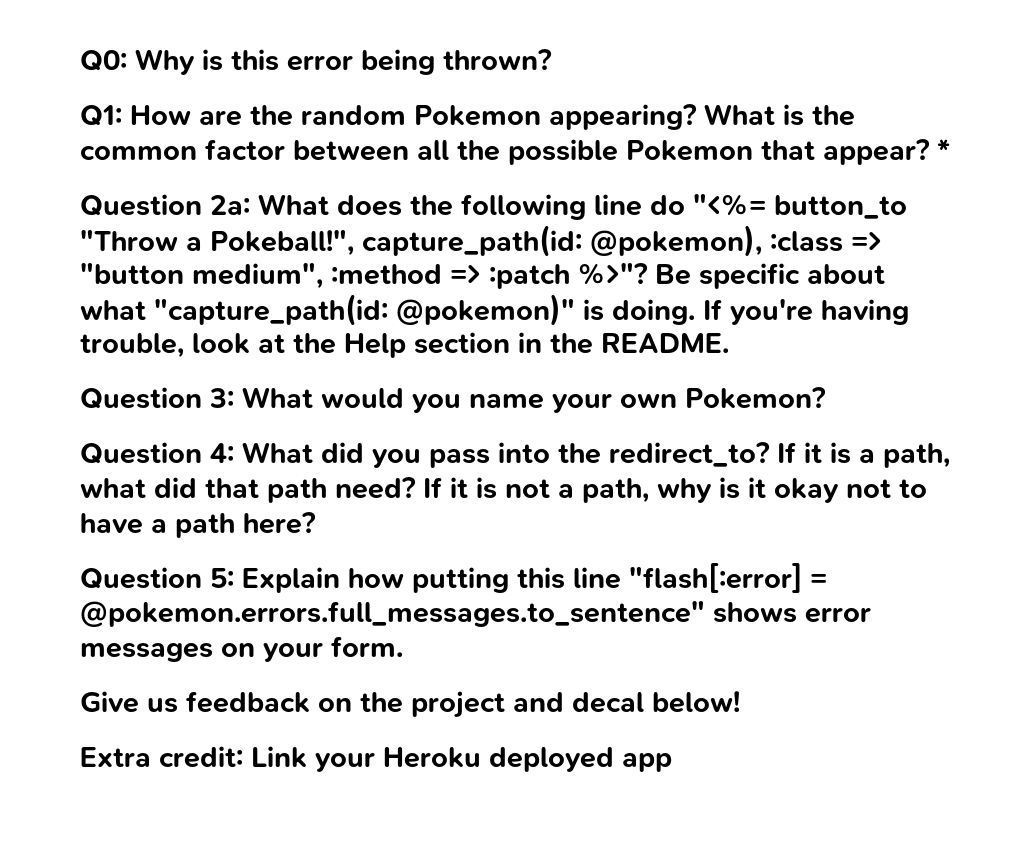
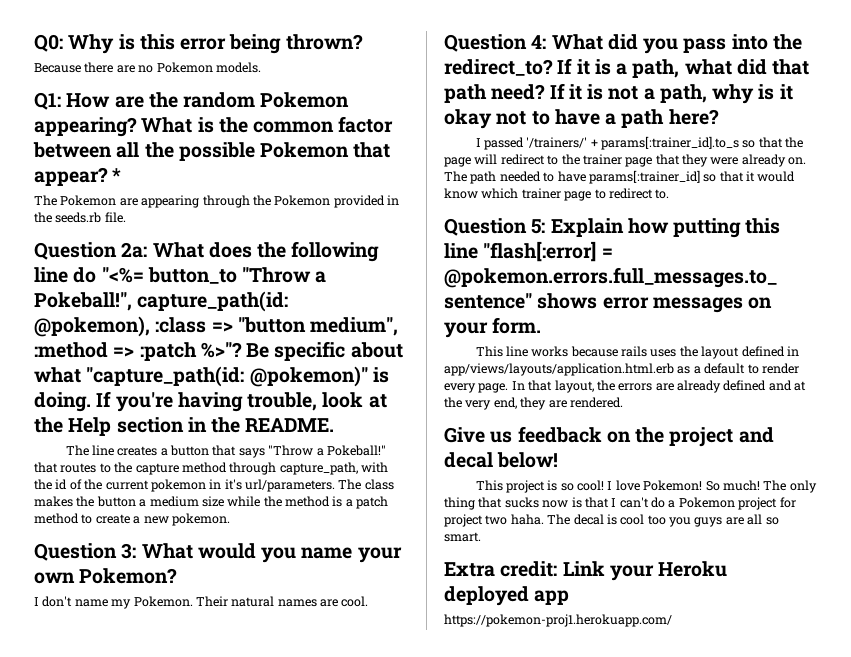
(552, 59) none -> [34,62,261,73] // Because there are no Pokemon models.
(950, 149) none -> [34,195,399,208] [34,212,126,223] // The Pokemon are appearing through the Pokemon provided in the seeds.rb file.
(729, 343) none -> [65,445,386,458] [34,462,388,475] [34,479,394,492] [34,496,389,509] [34,513,230,526] // The line creates a button that says "Throw a Pokeball!" that routes to the capture method through capture_path, with the id of the current pokemon in it's url/parameters. The class makes the button a medium size while the method is a patch method to create a new pokemon.
(826, 398) none -> [34,596,369,609] // I don't name my Pokemon. Their natural names are cool.
(316, 523) none -> [475,136,804,150] [444,154,807,167] [444,170,796,184] [444,188,670,201] // I passed '/trainers/' + params[:trainer_id].to_s so that the page will redirect to the trainer page that they were already on. The path needed to have params[:trainer_id] so that it would know which trainer page to redirect to.
(403, 646) none -> [475,346,799,359] [444,363,799,376] [444,380,807,393] [444,397,623,410] // This line works because rails uses the layout defined in app/views/layouts/application.html.erb as a default to render every page. In that layout, the errors are already defined and at the very end, they are rendered.
(740, 702) none -> [475,480,817,493] [444,497,796,510] [444,514,779,527] [444,532,481,542] // This project is so cool! I love Pokemon! So much! The only thing that sucks now is that I can't do a Pokemon project for project two haha. The decal is cool too you guys are all so smart.
(672, 762) none -> [444,614,672,627] // https://pokemon-proj1.herokuapp.com/

